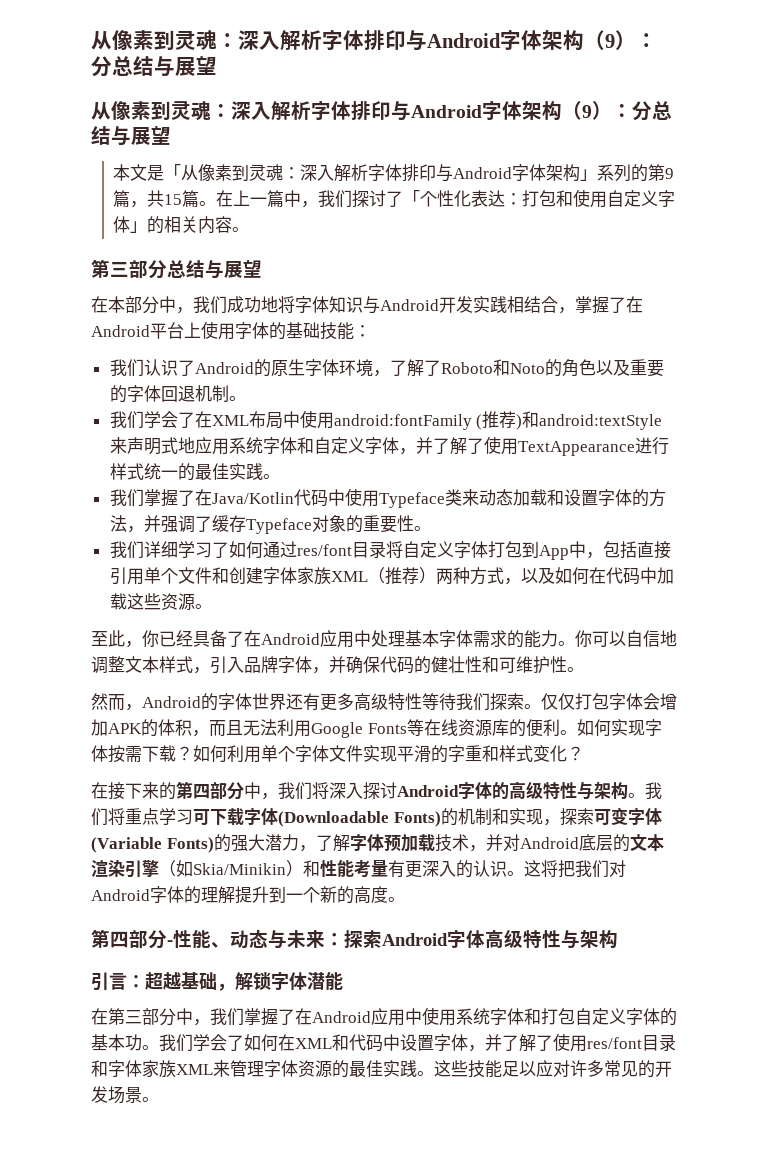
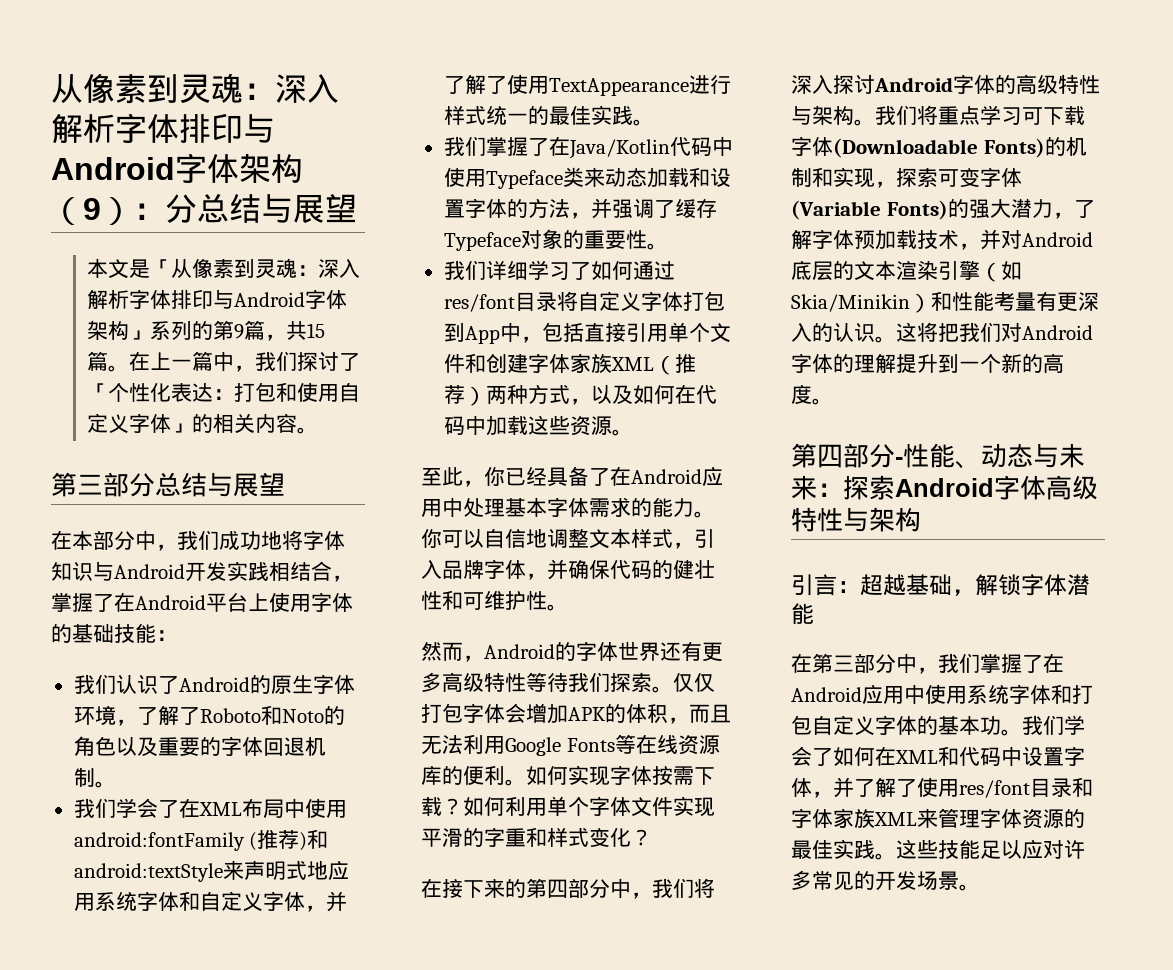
[91,101,672,121] [91,126,171,146] // 从像素到灵魂：深入解析字体排印与Android字体架构（9）：分总结与展望 -> (357, 208) none

